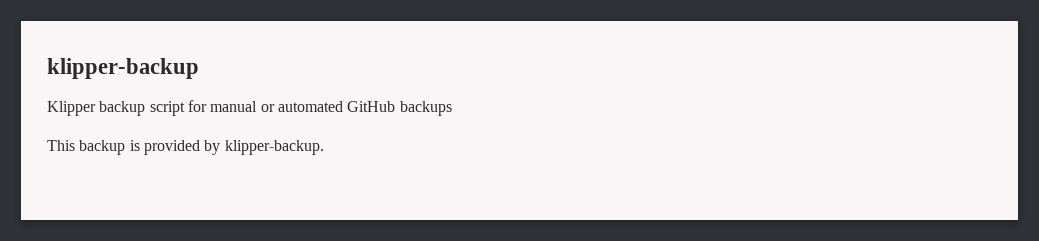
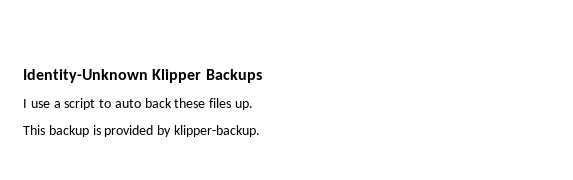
[47,58,199,79] [47,100,452,116] klipper-backup // Klipper backup script for manual or automated GitHub backups -> [23,69,262,83] [23,98,254,110] Identity-Unknown Klipper Backups // I use a script to auto back these files up.

